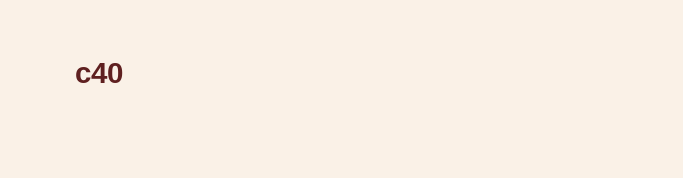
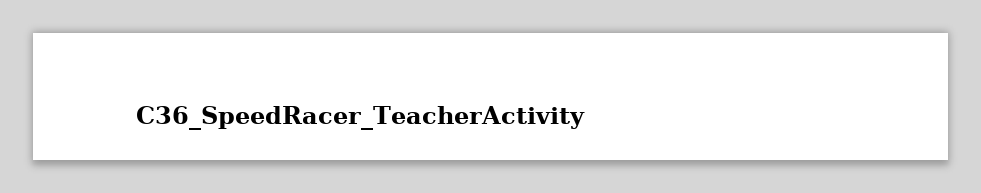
[75,63,123,83] c40 -> [136,106,585,130] C36_SpeedRacer_TeacherActivity

